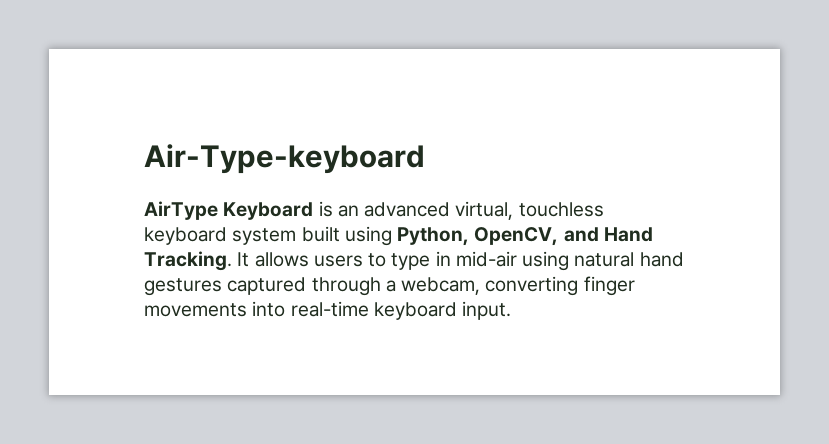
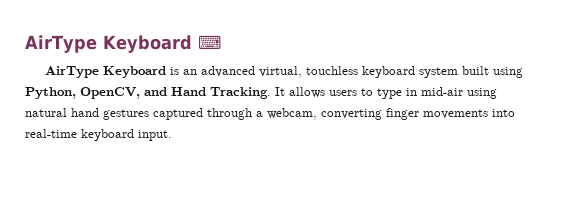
[144,144,425,174] Air-Type-keyboard -> [25,35,221,53] AirType Keyboard ⌨

